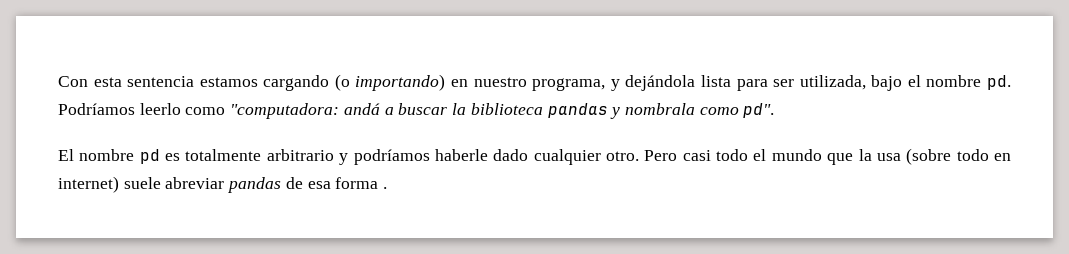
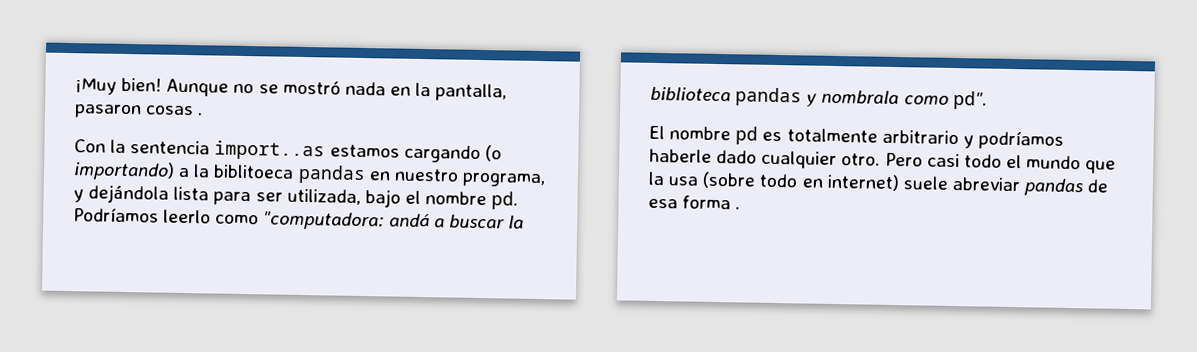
[58,74,446,91] Con esta sentencia estamos cargando (o importando) -> [75,77,508,102] [74,104,204,119] [74,139,502,163] [73,161,366,185] ¡Muy bien! Aunque no se mostró nada en la pantalla, pasaron cosas . // Con la sentencia import..as estamos cargando (o importando) a la biblitoeca pandas

